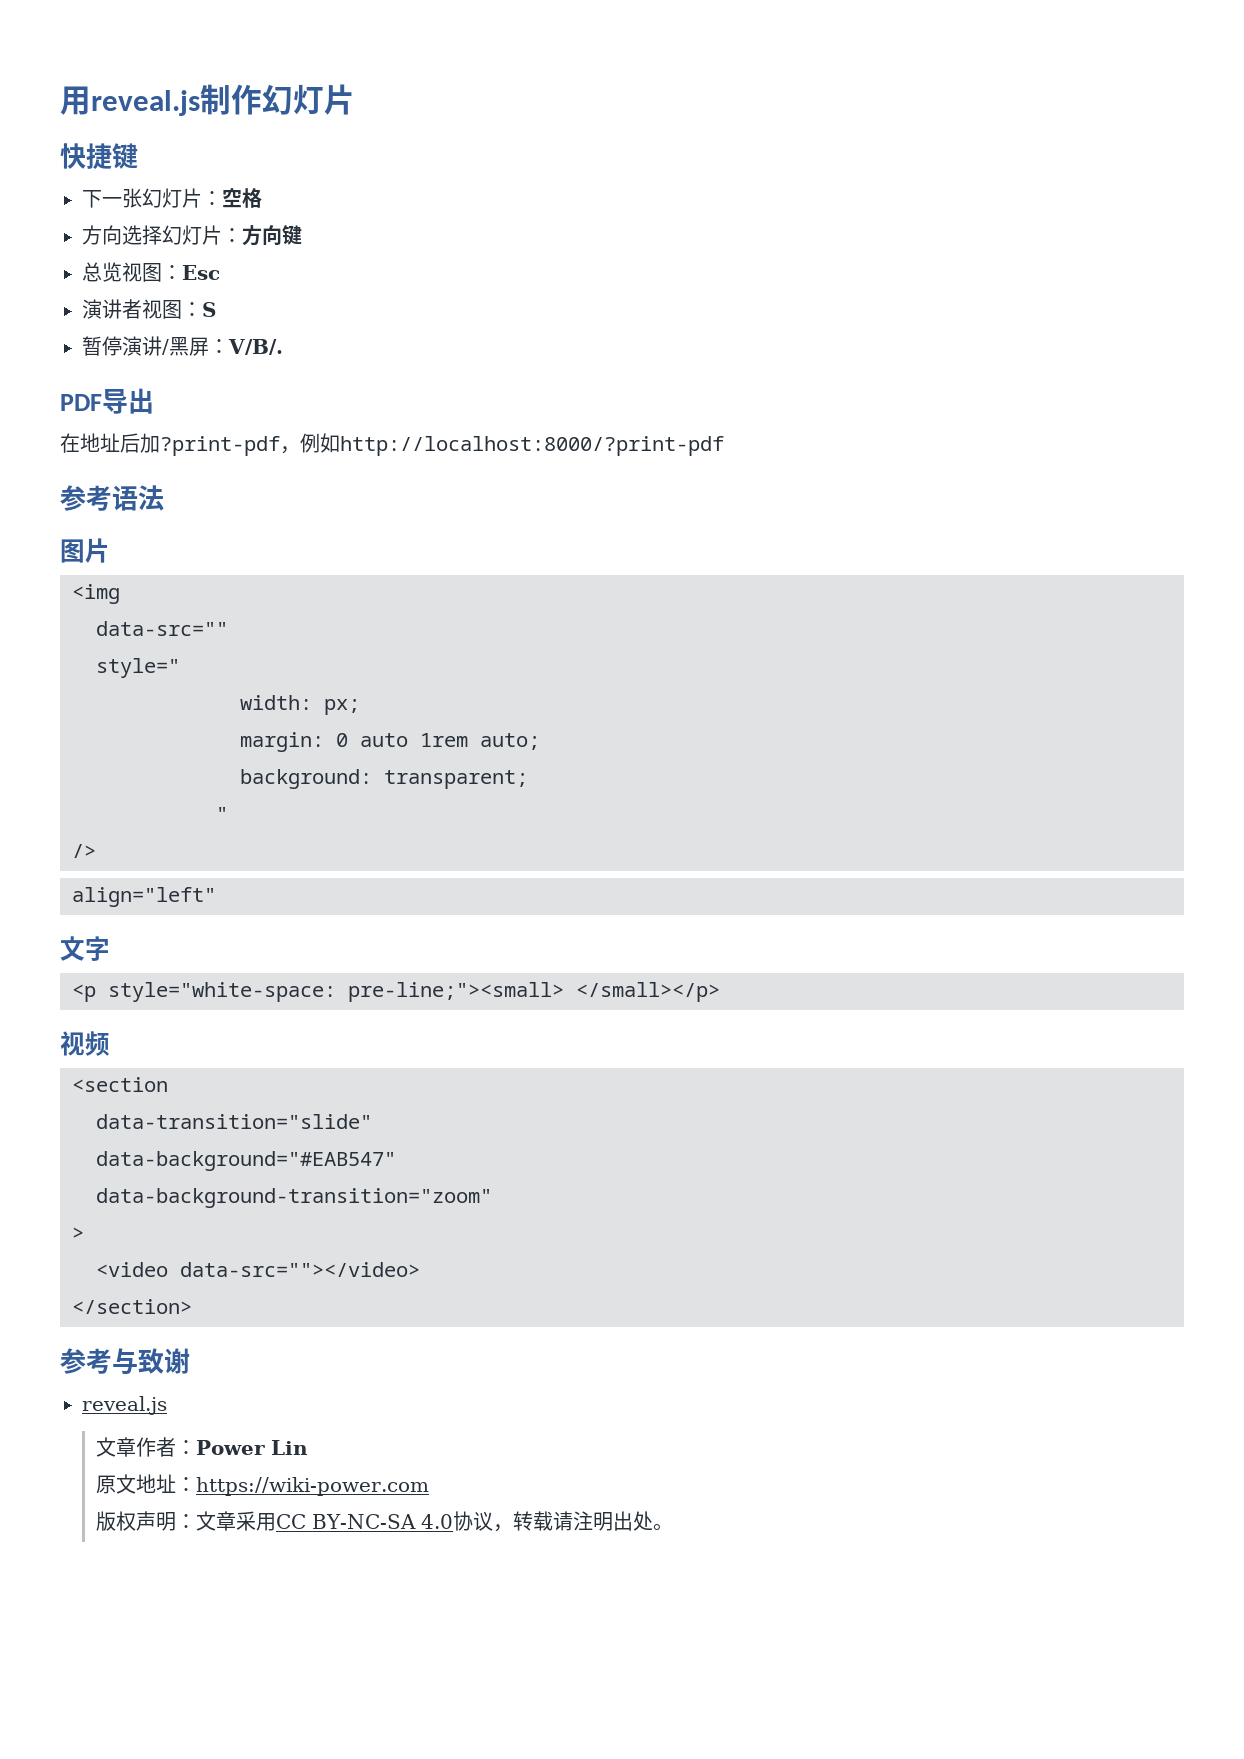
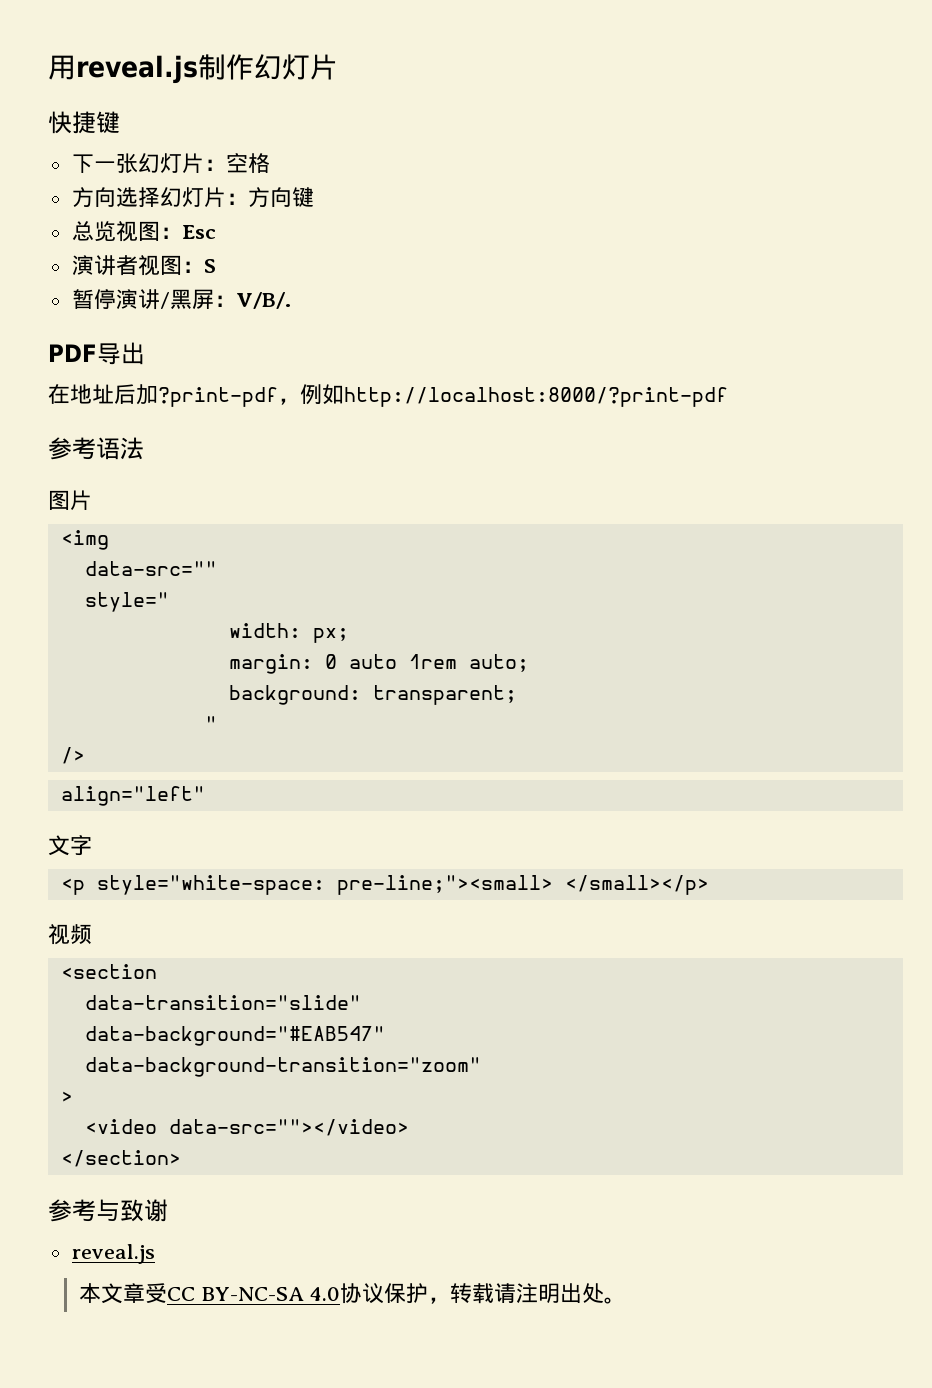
[96,1437,309,1457] [96,1474,430,1496] [96,1511,277,1531] 文章作者：Power Lin // 原文地址：https://wiki-power.com // 版权声明：文章采用 -> [78,1283,167,1304] 本文章受
(494, 1521) none -> [383,1283,428,1303] 保护

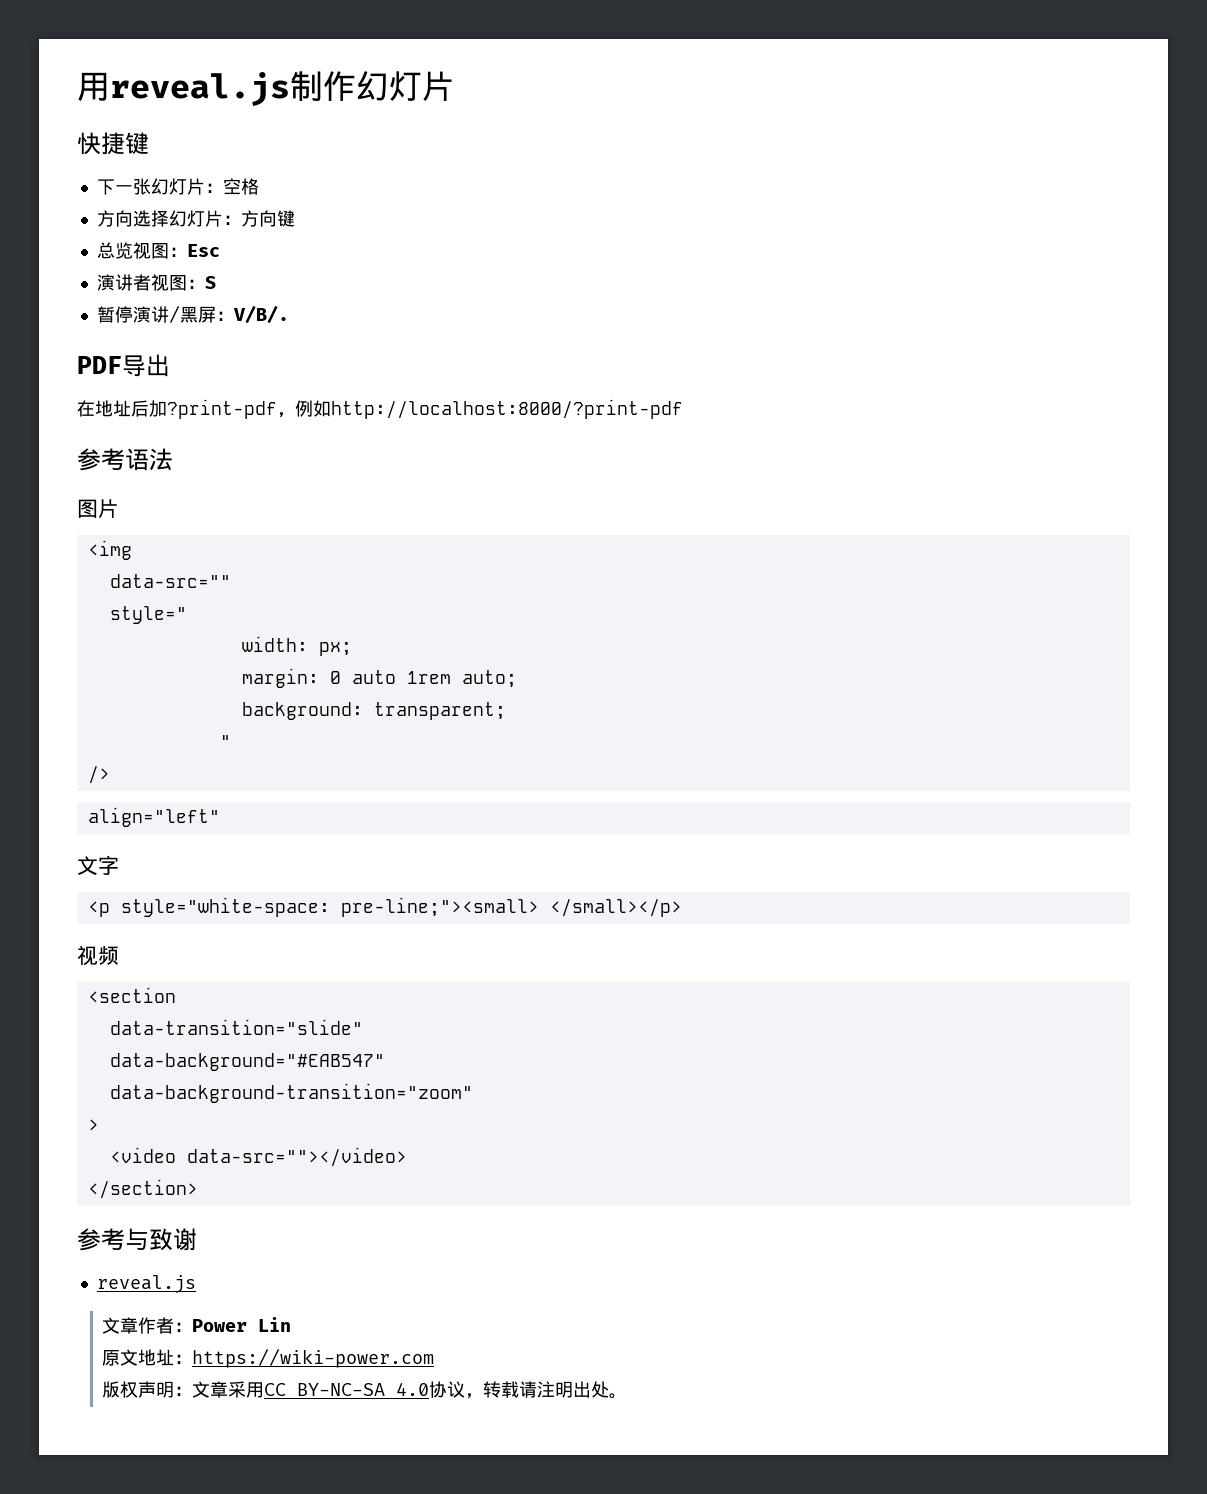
[78,1283,167,1304] 本文章受 -> [102,1317,292,1334] [102,1349,435,1368] [102,1381,265,1398] 文章作者：Power Lin // 原文地址：https://wiki-power.com // 版权声明：文章采用
[383,1283,428,1303] 保护 -> (466, 1389) none

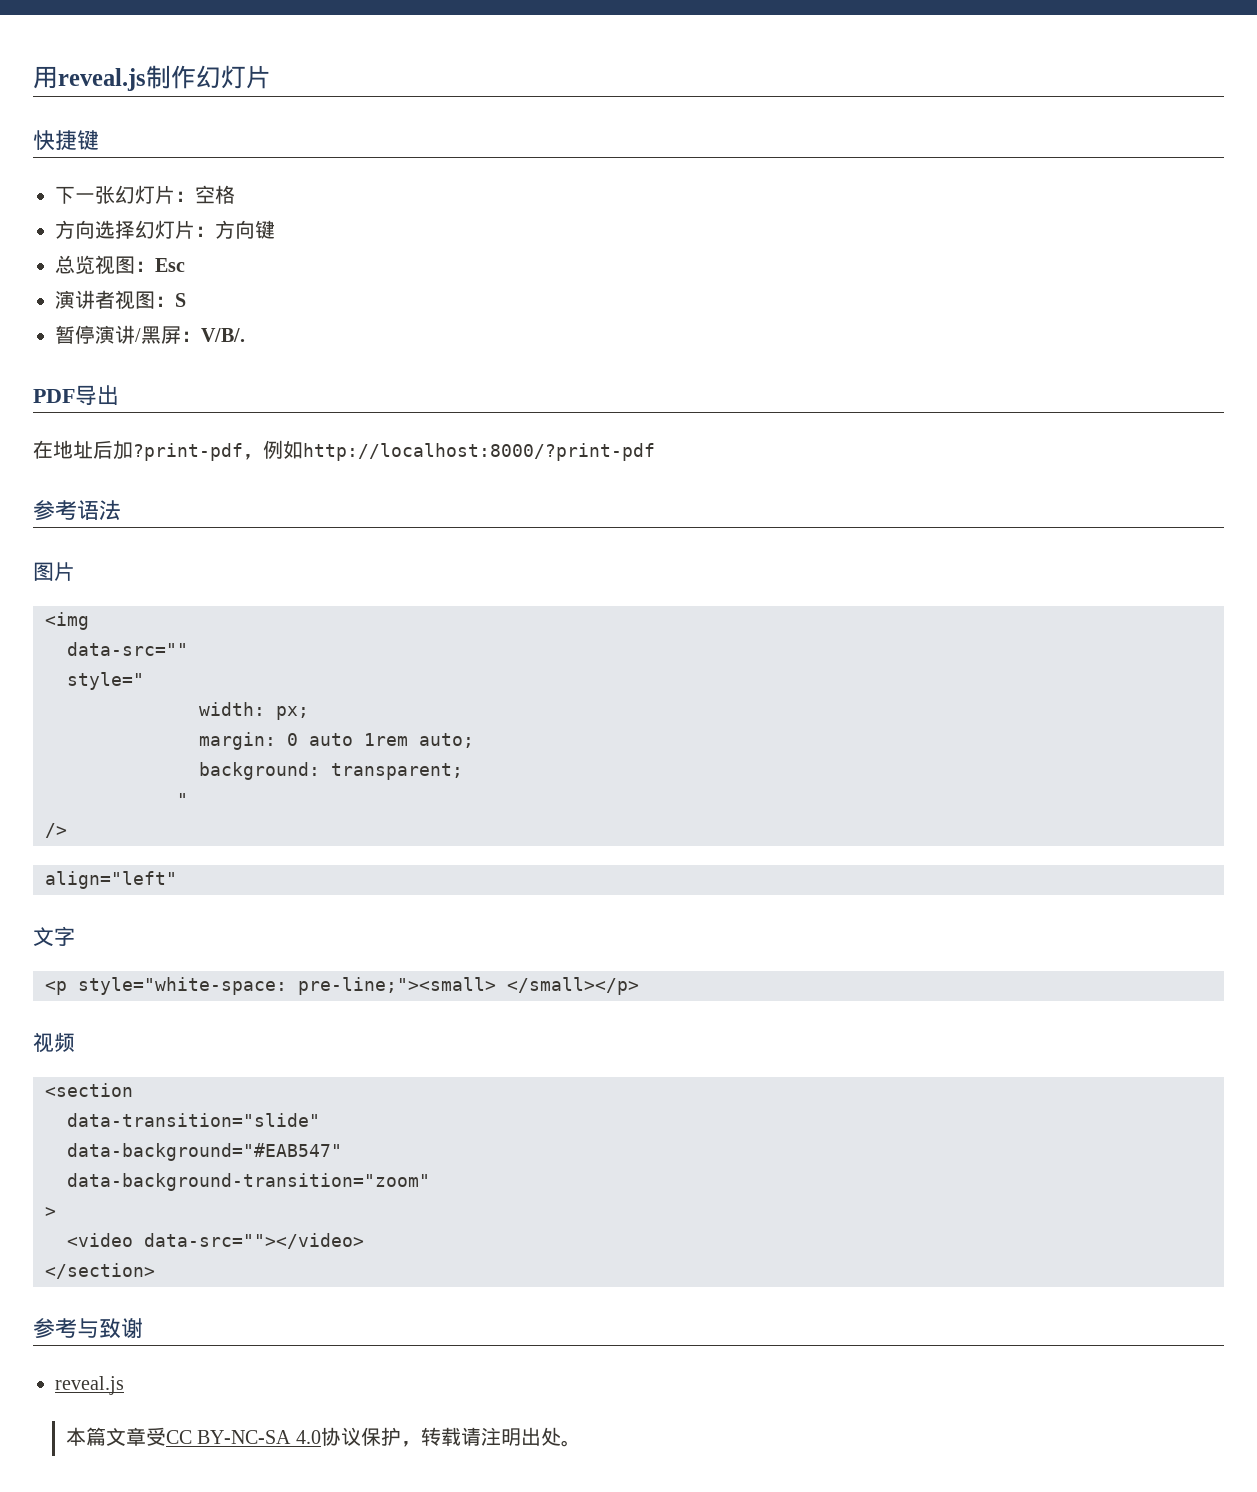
[102,1317,292,1334] [102,1349,435,1368] [102,1381,265,1398] 文章作者：Power Lin // 原文地址：https://wiki-power.com // 版权声明：文章采用 -> [65,1427,166,1446] 本篇文章受
(466, 1389) none -> [360,1427,401,1446] 保护

